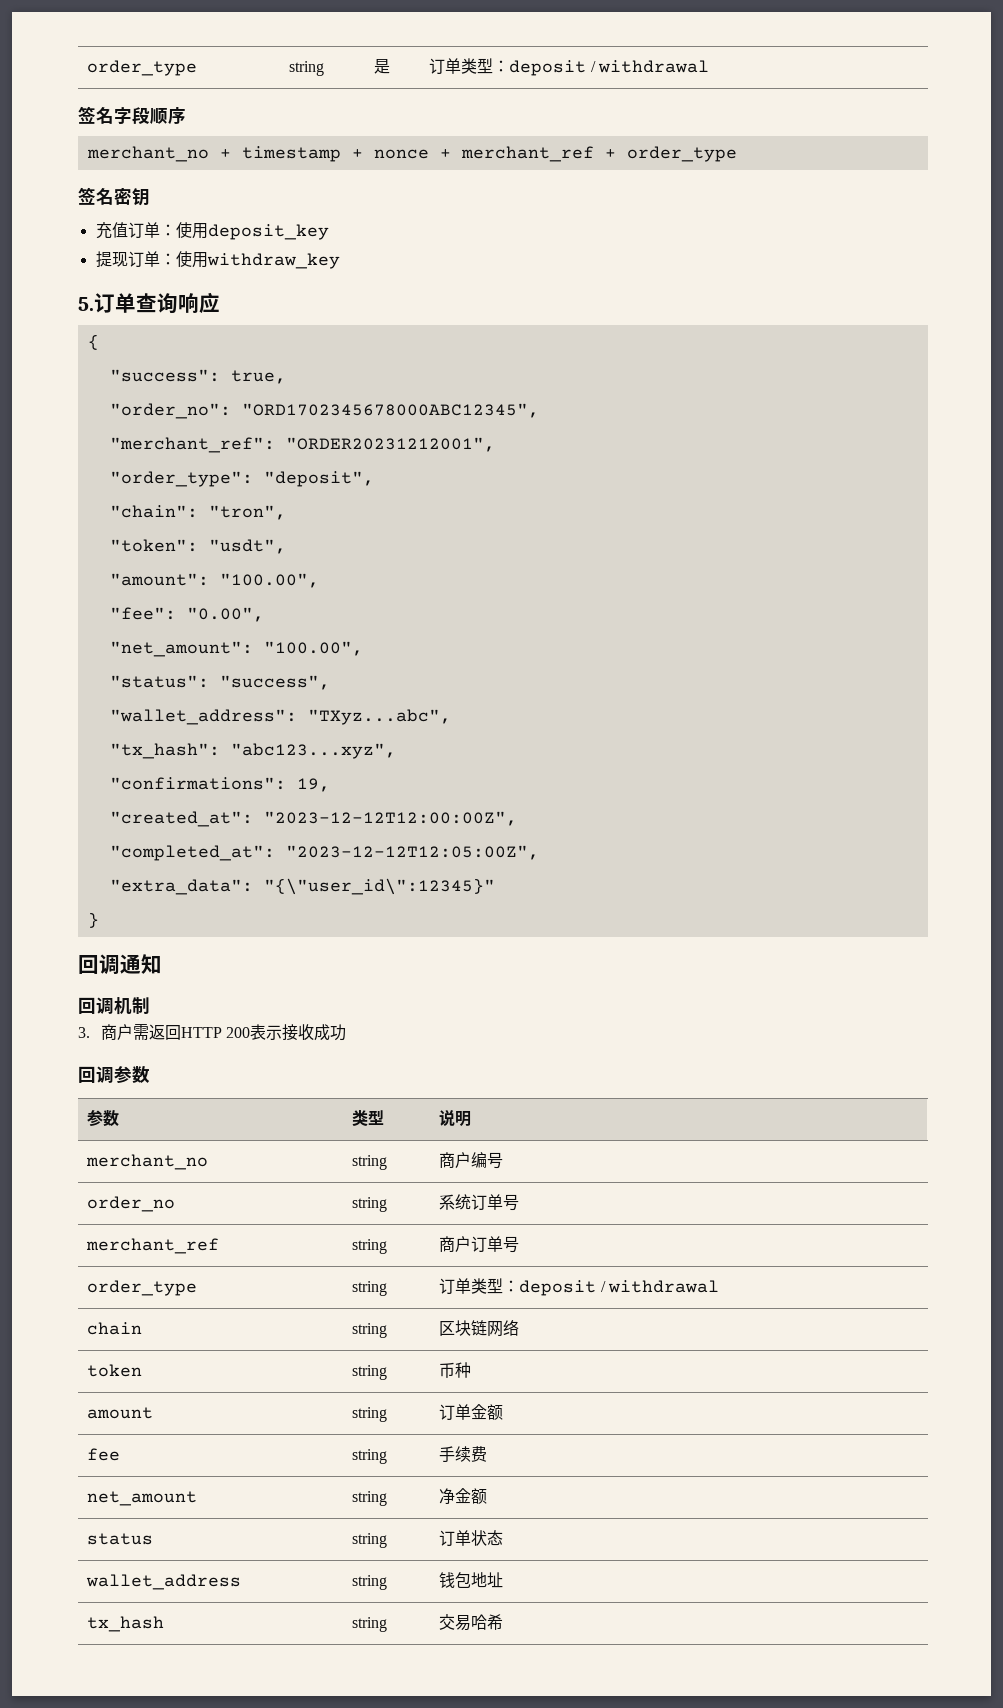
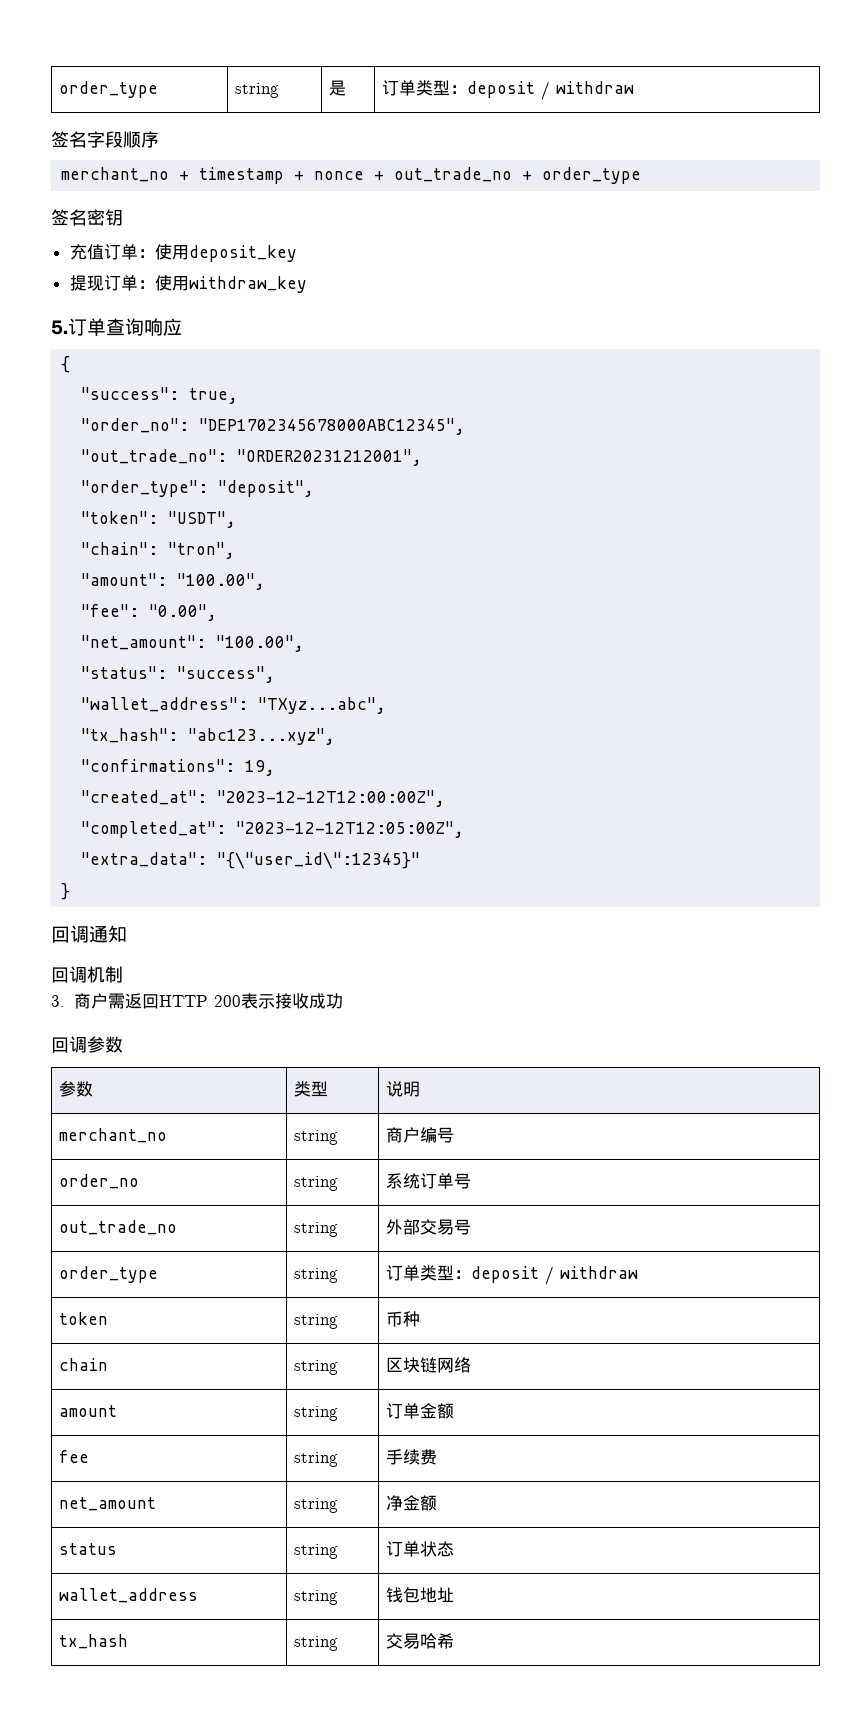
[597,60,709,73] withdrawal -> [556,81,635,94] withdraw
[460,146,594,162] merchant_ref -> [394,167,513,182] out_trade_no
[241,403,539,418] [109,437,275,453] "ORD1702345678000ABC12345", // "merchant_ref": -> [199,418,466,435] [81,449,228,464] "DEP1702345678000ABC12345", // "out_trade_no":
(374, 479) none -> [81,511,237,528] // "token": "USDT",
[109,539,286,554] // "token": "usdt", -> (236, 550) none
[86,1238,220,1254] [352,1239,388,1254] [439,1236,504,1252] merchant_ref | string | 商户订单 -> [59,1220,178,1235] [294,1222,339,1237] [386,1219,455,1235] out_trade_no | string | 外部交易
[607,1280,719,1293] withdrawal -> [560,1266,639,1279] [59,1312,109,1325] [294,1314,339,1329] [386,1311,421,1327] withdraw // token | string | 币种
[87,1364,143,1377] [352,1365,388,1380] [439,1362,472,1378] // token | string | 币种 -> (472, 1365) none

